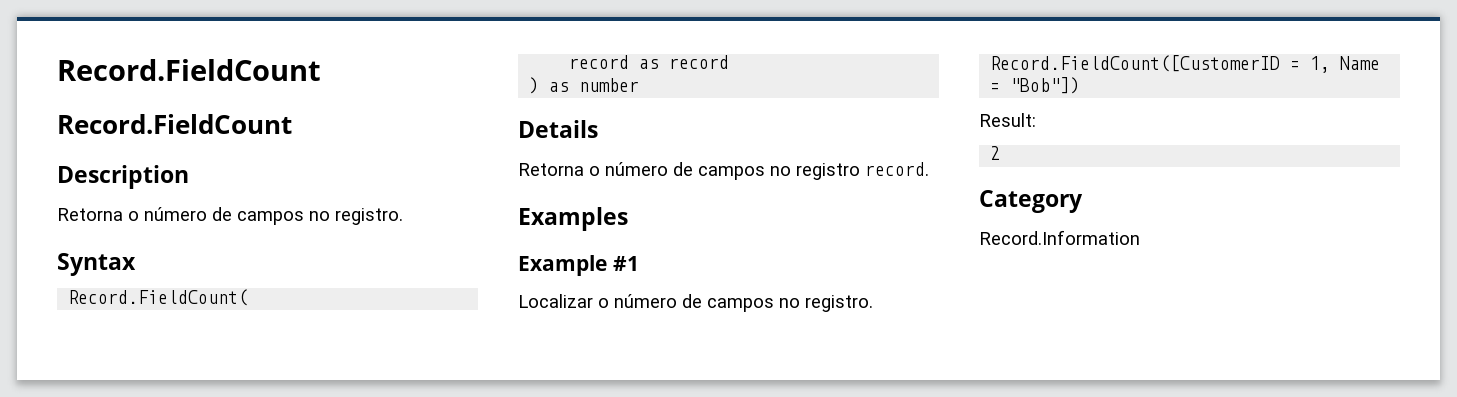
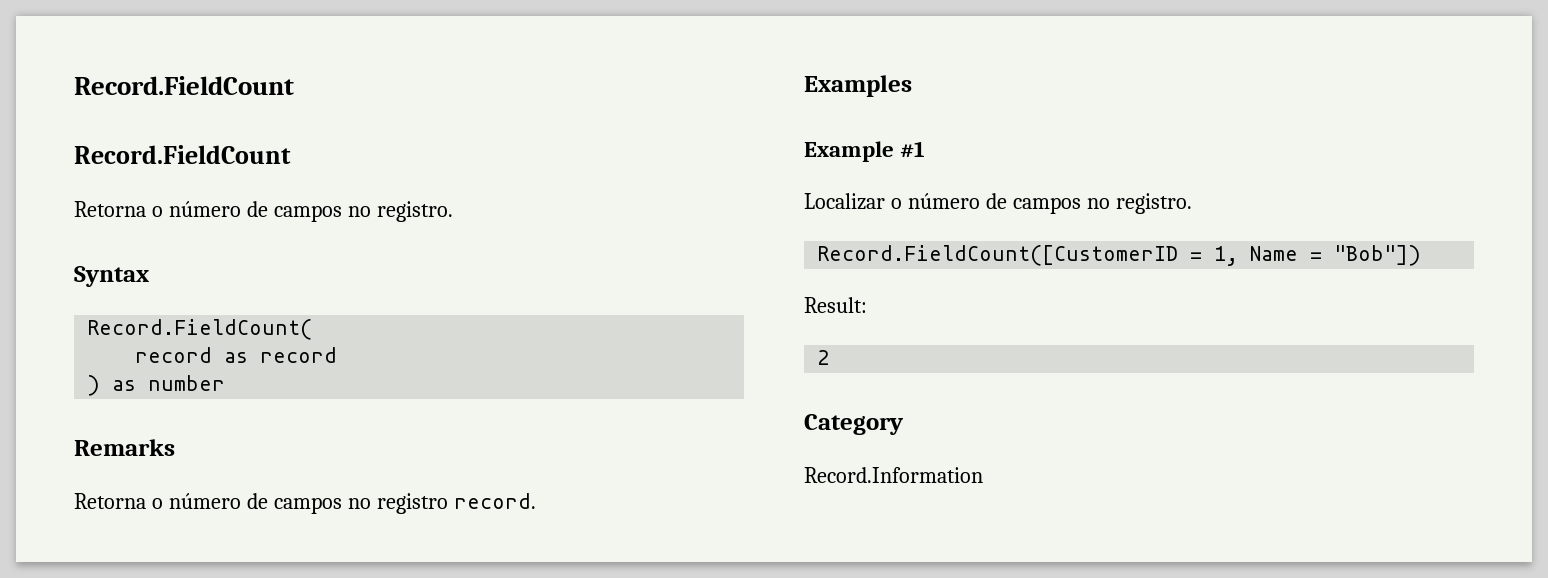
[57,165,189,189] // Description -> (291, 154) none
[518,120,598,138] Details -> [74,439,175,456] Remarks

